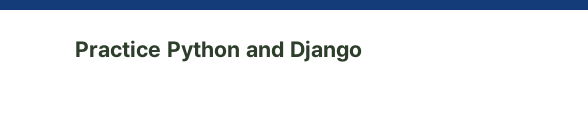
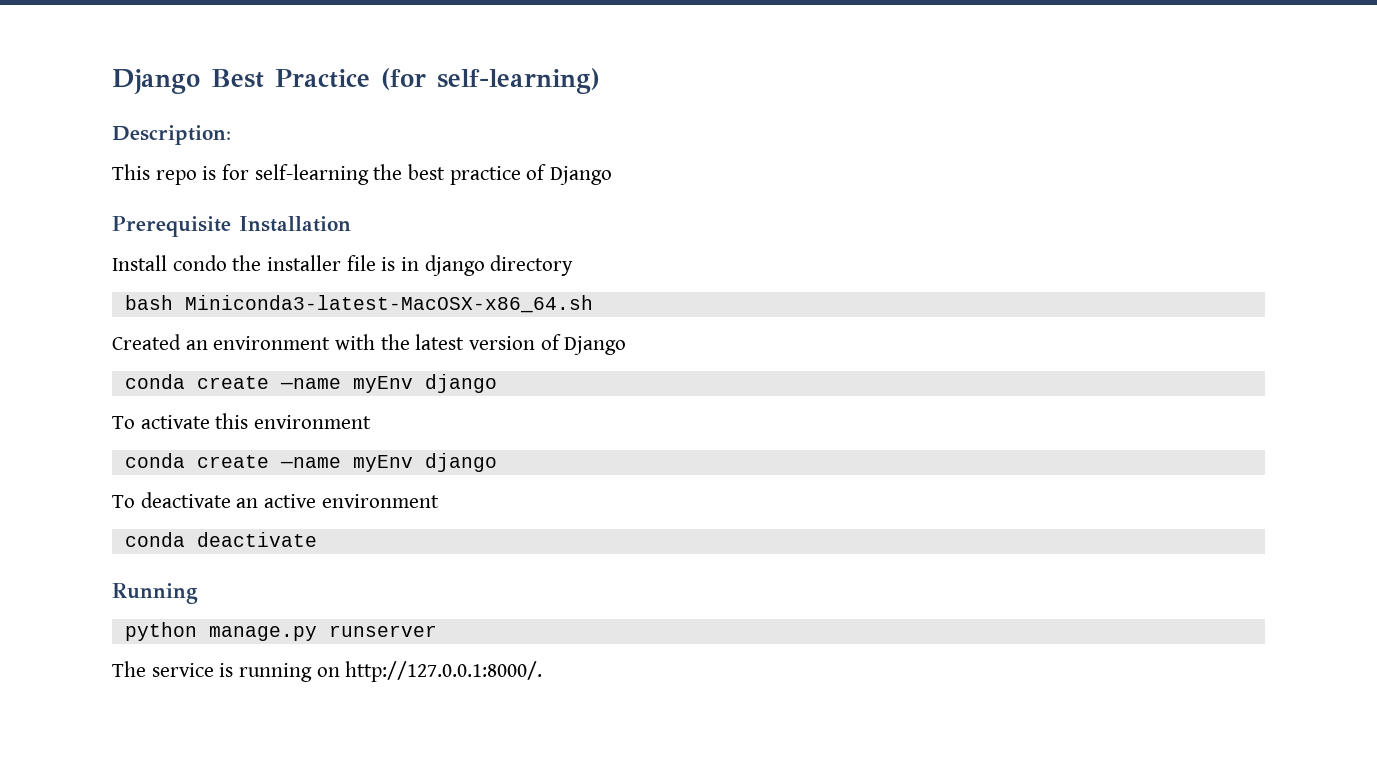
[75,40,362,62] Practice Python and Django -> [112,68,600,94] [112,125,231,145] [112,164,613,185] [112,216,351,237] [112,255,574,276] [124,295,593,313] [112,334,627,355] [124,374,497,393] [112,413,372,429] [124,453,497,472] [112,492,439,508] [124,532,317,547] [112,583,198,604] [124,622,437,641] [112,661,543,682] Django Best Practice (for self-learning) // Description: // This repo is for self-learning the best practice of Django // Prerequisite Installation // Install condo the installer file is in django directory // bash Miniconda3-latest-MacOSX-x86_64.sh // Created an environment with the latest version of Django // conda create —name myEnv django // To activate this environment // conda create —name myEnv django // To deactivate an active environment // conda deactivate // Running // python manage.py runserver // The service is running on http://127.0.0.1:8000/.

